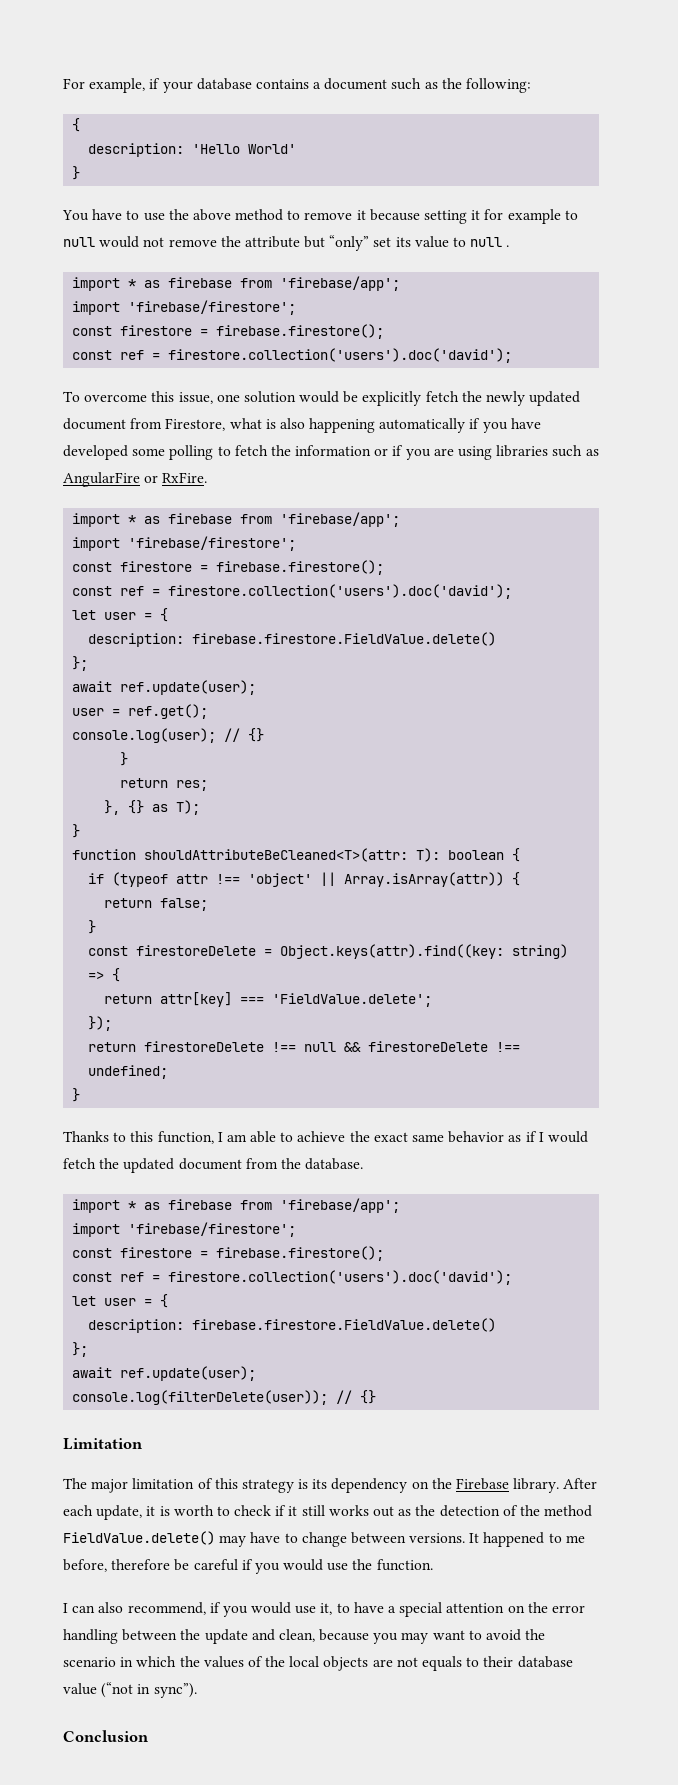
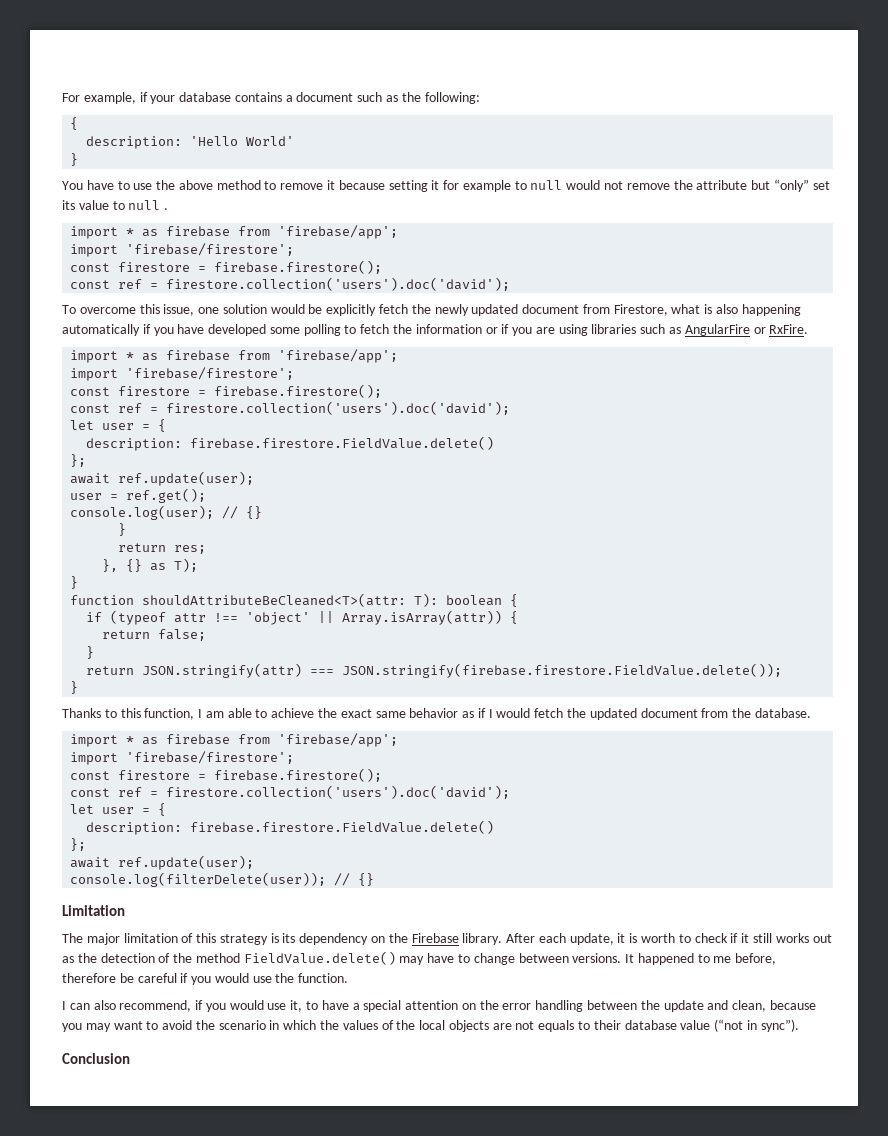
[88,944,569,959] [88,968,121,982] [104,992,433,1007] [88,1016,113,1031] [88,1041,521,1052] [88,1065,169,1079] const firestoreDelete = Object.keys(attr).find((key: string) => { // return attr[key] === 'FieldValue.delete'; // }); // return firestoreDelete !== null && firestoreDelete !== undefined; -> [86,663,783,678] return JSON.stringify(attr) === JSON.stringify(firebase.firestore.FieldValue.delete());

